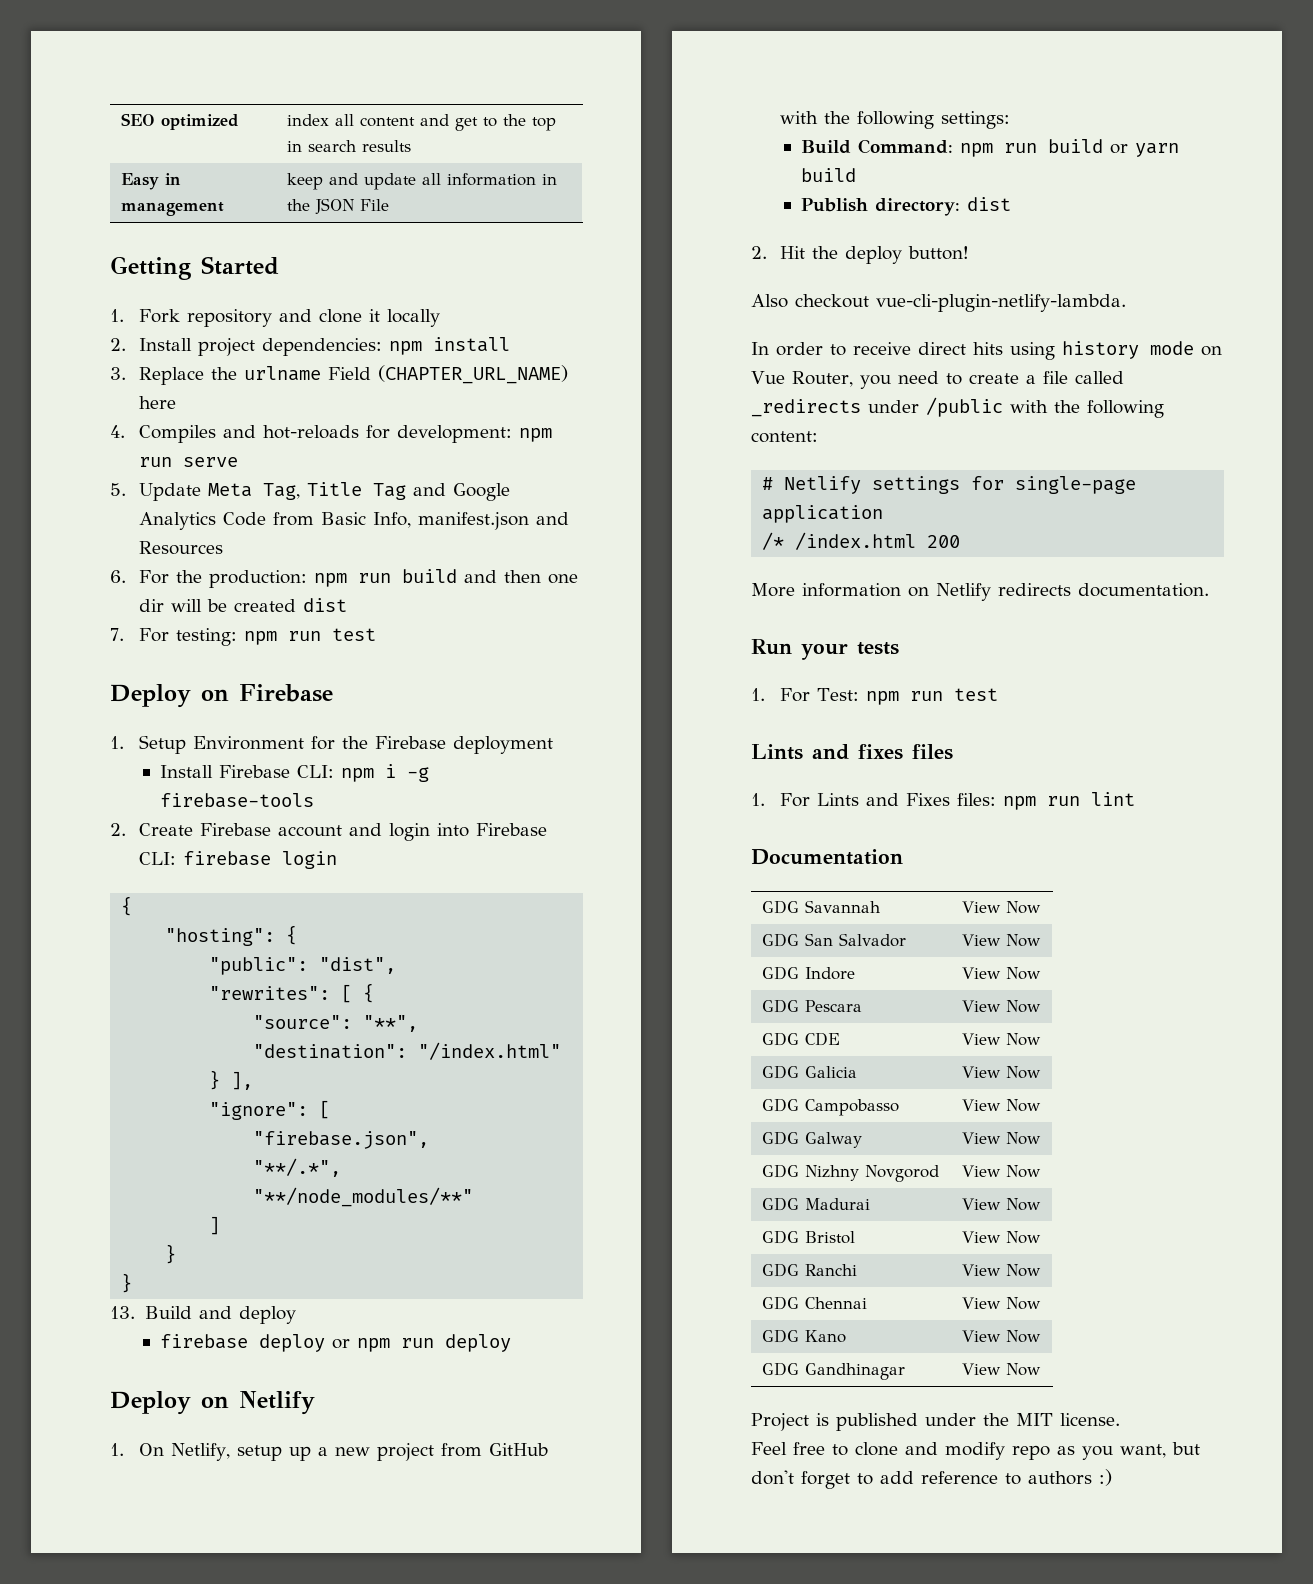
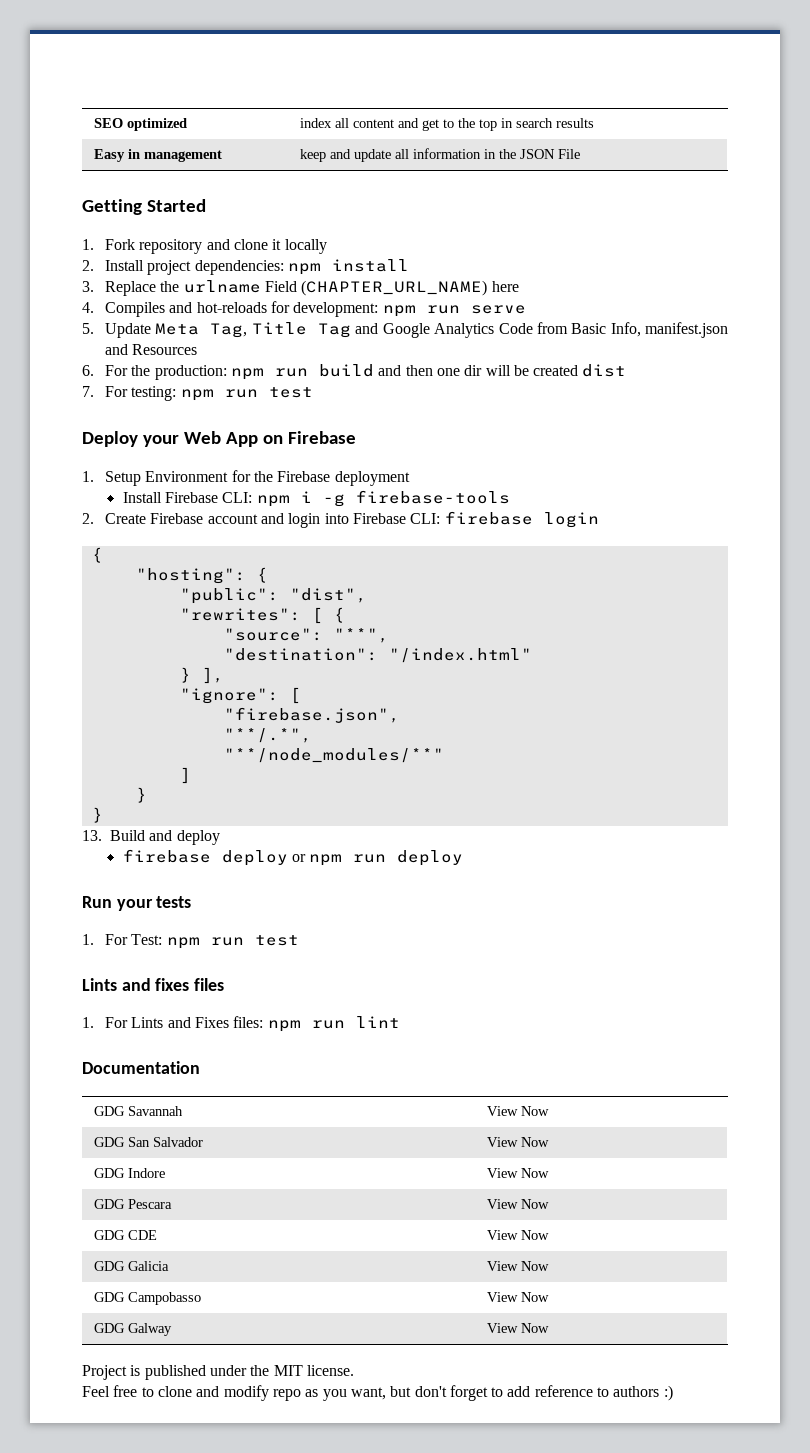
(191, 696) none -> [142,431,258,447] your Web App
[110,1391,315,1415] [110,1443,549,1461] [780,111,1011,129] [801,139,1180,157] [801,168,857,182] [801,197,1012,216] [751,246,970,264] [751,294,1126,312] [751,341,1222,360] [751,371,1124,389] [751,397,1164,418] [751,431,818,443] [762,476,1137,494] [762,505,884,523] [762,532,961,550] [751,583,1209,601] // Deploy on Netlify // 1. On Netlify, setup up a new project from GitHub with the following settings: // Build Command: npm run build or yarn build // Publish directory: dist // 2. Hit the deploy button! // Also checkout vue-cli-plugin-netlify-lambda. // In order to receive direct hits using history mode on Vue Router, you need to create a file called _redirects under /public with the following content: // # Netlify settings for single-page application // /* /index.html 200 // More information on Netlify redirects documentation. -> (464, 858) none
[762,1164,940,1182] [962,1165,1042,1178] [762,1197,871,1211] [962,1198,1042,1211] [762,1230,856,1244] [962,1231,1042,1244] [762,1263,858,1277] [962,1264,1042,1277] [762,1296,868,1310] [962,1297,1042,1310] [762,1329,847,1343] [962,1330,1042,1343] [762,1362,906,1380] [962,1363,1042,1376] // GDG Nizhny Novgorod | View Now // GDG Madurai | View Now // GDG Bristol | View Now // GDG Ranchi | View Now // GDG Chennai | View Now // GDG Kano | View Now // GDG Gandhinagar | View Now -> (550, 1328) none

